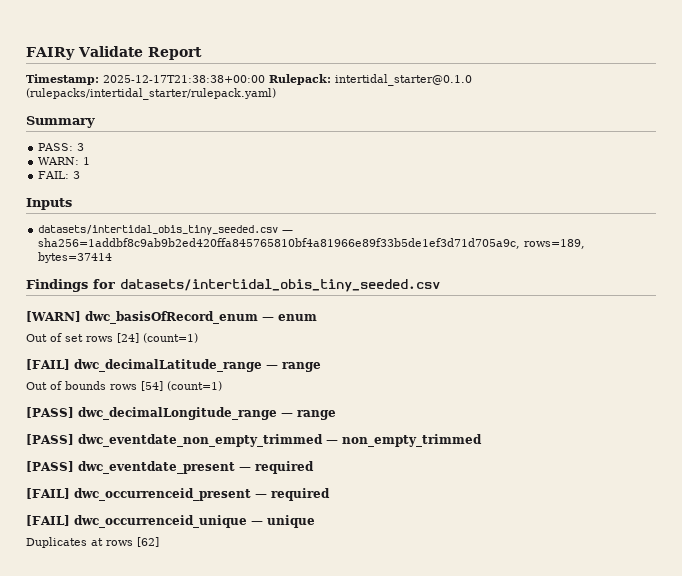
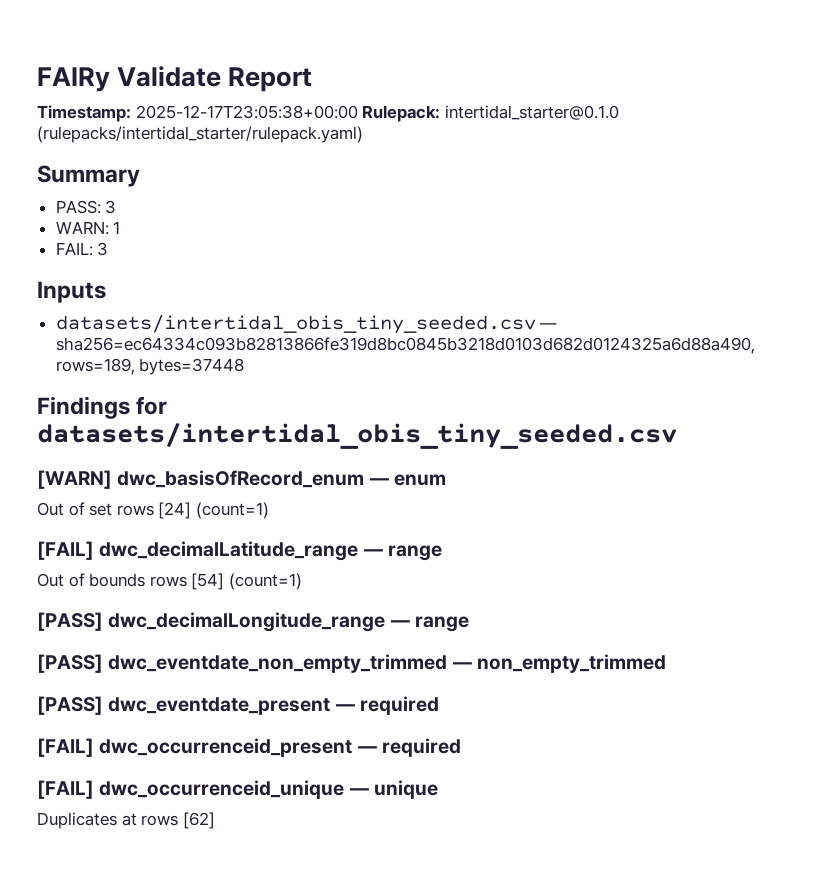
[103,75,265,83] 2025-12-17T21:38:38+00:00 -> [135,105,358,119] 2025-12-17T23:05:38+00:00
[38,238,586,249] [38,252,113,263] sha256=1addbf8c9ab9b2ed420ffa845765810bf4a81966e89f33b5de1ef3d71d705a9c, rows=189, bytes=37414 -> [55,337,755,354] [55,358,245,375] sha256=ec64334c093b82813866fe319d8bc0845b3218d0103d682d0124325a6d88a490, rows=189, bytes=37448

